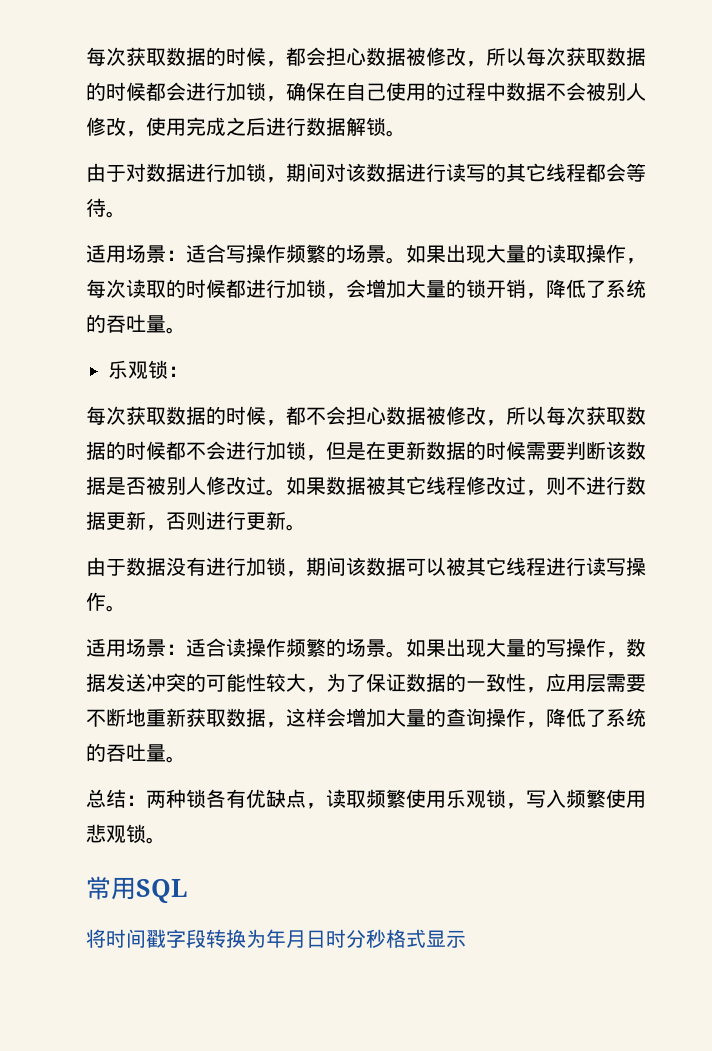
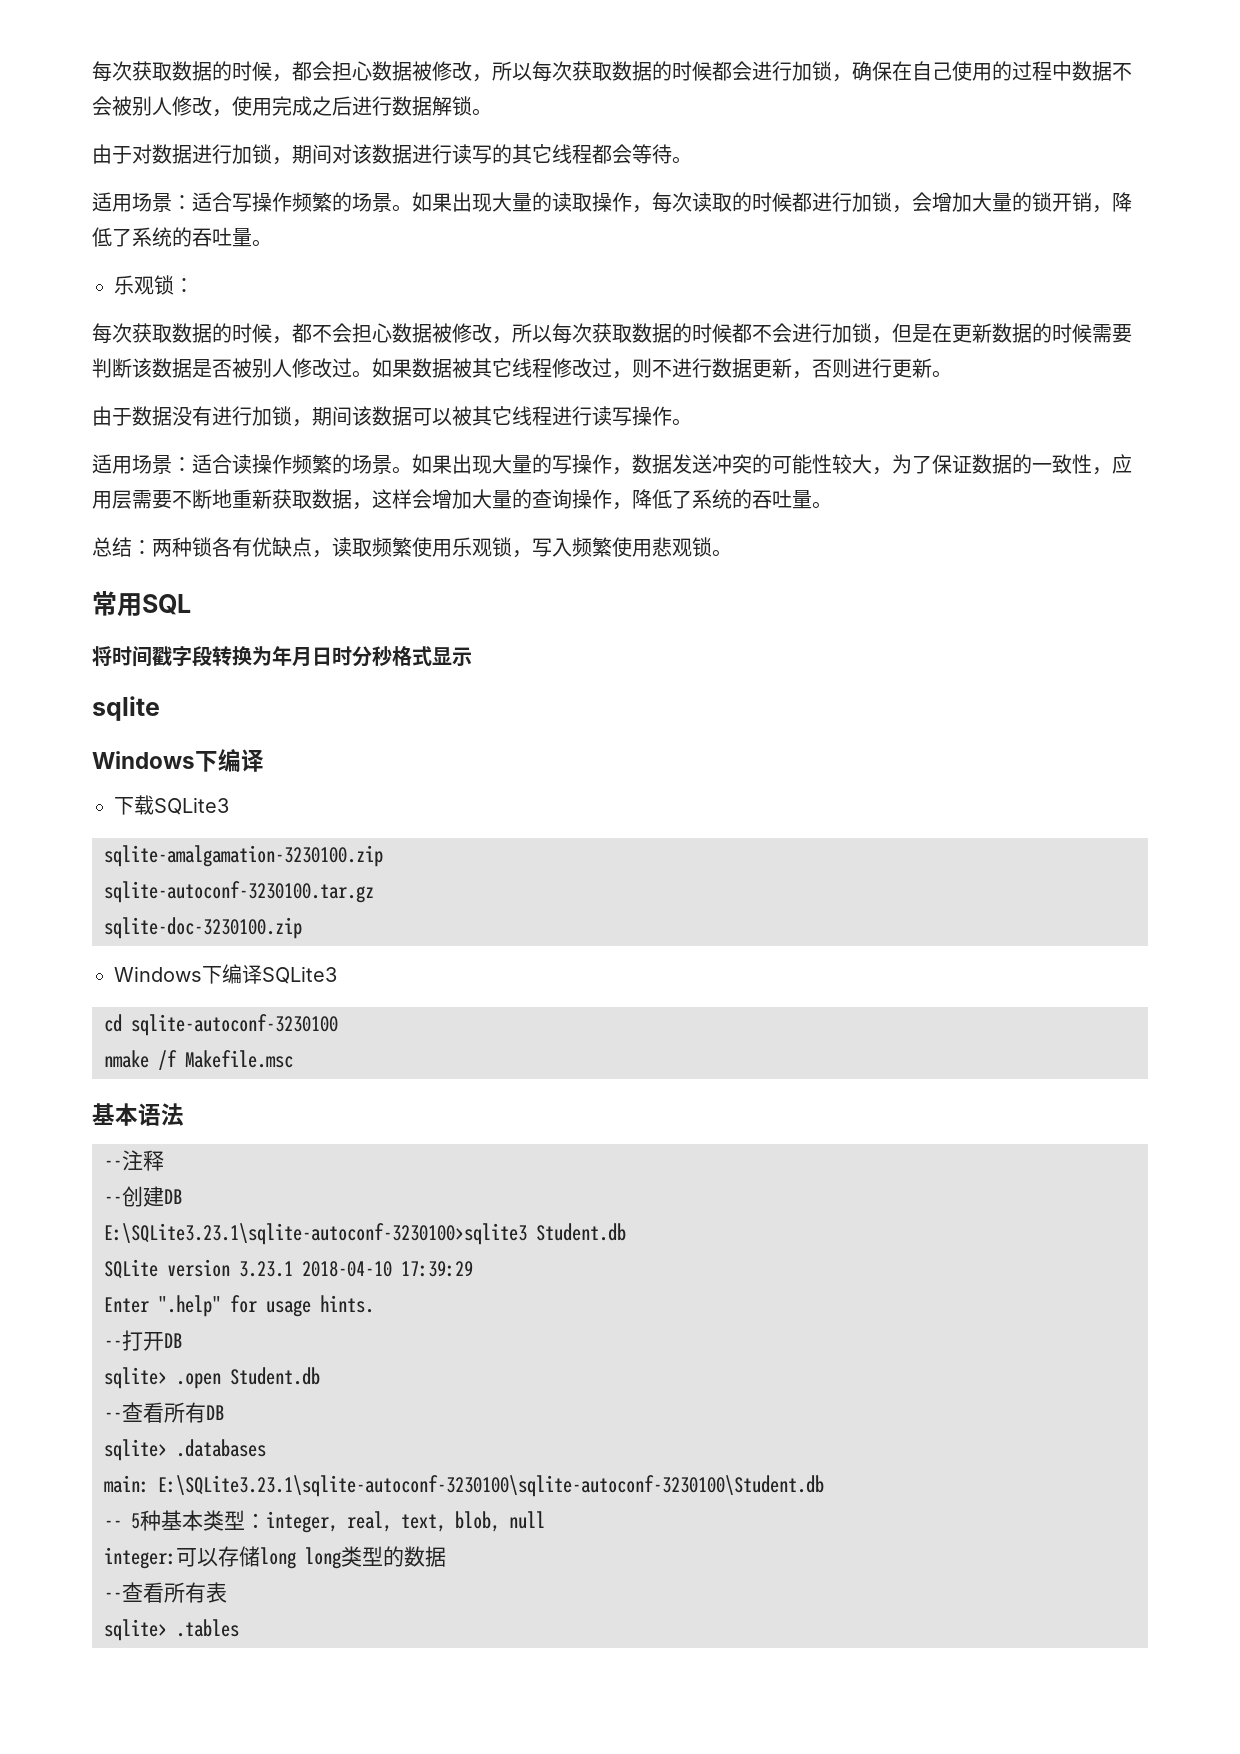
(466, 939) none -> [92,696,160,721] [92,749,264,772] [114,795,229,815] [104,845,383,867] [104,881,374,903] [104,917,302,939] [114,964,337,984] [104,1014,338,1036] [104,1050,293,1070] [92,1103,184,1126] [104,1150,164,1171] [104,1186,182,1207] [104,1223,626,1245] [104,1259,473,1279] [104,1295,374,1317] [104,1330,182,1351] [104,1367,320,1389] [104,1402,224,1423] [104,1439,266,1461] [104,1475,824,1497] [104,1510,545,1533] [104,1546,446,1569] [104,1582,227,1603] [104,1619,239,1641] // sqlite // Windows下编译 // 下载SQLite3 // sqlite-amalgamation-3230100.zip // sqlite-autoconf-3230100.tar.gz // sqlite-doc-3230100.zip // Windows下编译SQLite3 // cd sqlite-autoconf-3230100 // nmake /f Makefile.msc // 基本语法 // --注释 // --创建DB // E:\SQLite3.23.1\sqlite-autoconf-3230100>sqlite3 Student.db // SQLite version 3.23.1 2018-04-10 17:39:29 // Enter ".help" for usage hints. // --打开DB // sqlite> .open Student.db // --查看所有DB // sqlite> .databases // main: E:\SQLite3.23.1\sqlite-autoconf-3230100\sqlite-autoconf-3230100\Student.db // -- 5种基本类型：integer, real, text, blob, null // integer:可以存储long long类型的数据 // --查看所有表 // sqlite> .tables

